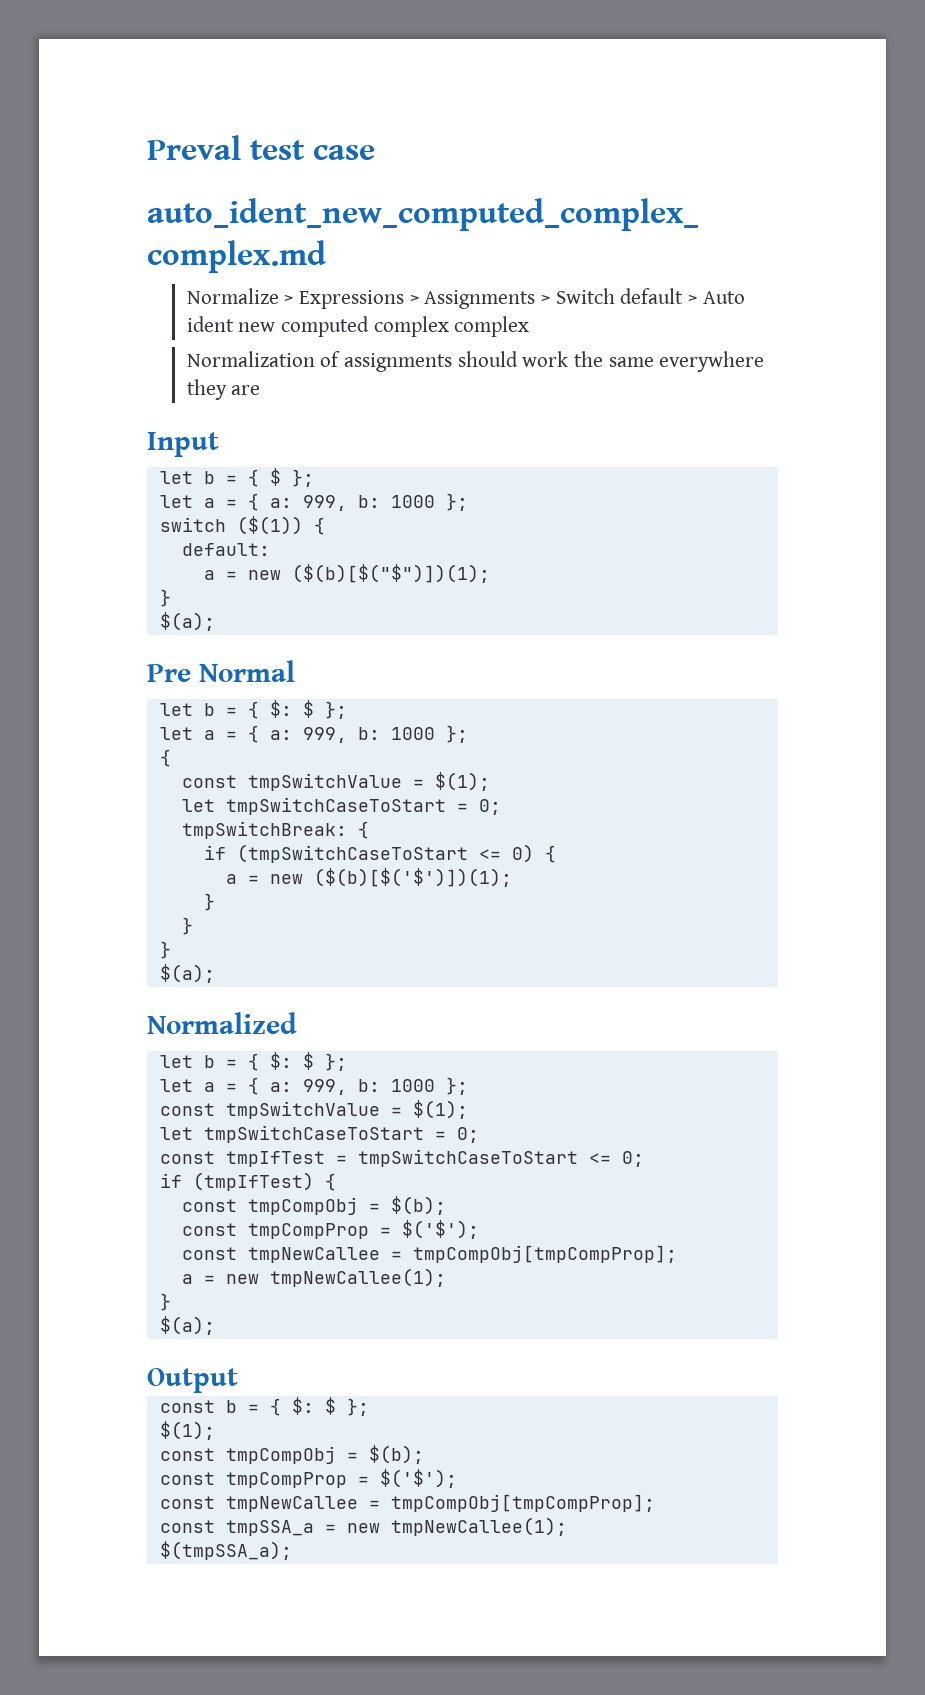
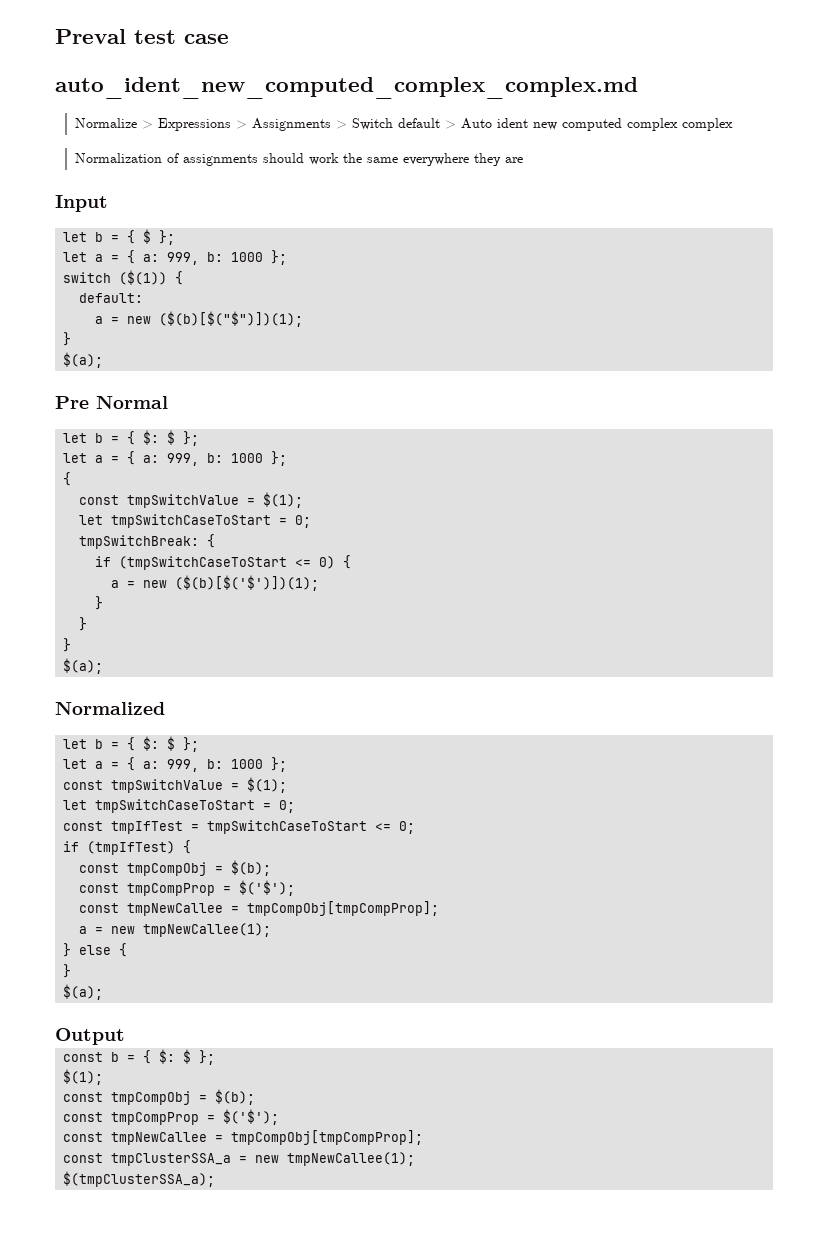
(446, 1277) none -> [63,943,128,957] // } else {
[225,1517,567,1536] [159,1541,292,1560] tmpSSA_a = new tmpNewCallee(1); // $(tmpSSA_a); -> [111,1152,416,1166] [63,1171,216,1187] tmpClusterSSA_a = new tmpNewCallee(1); // $(tmpClusterSSA_a);

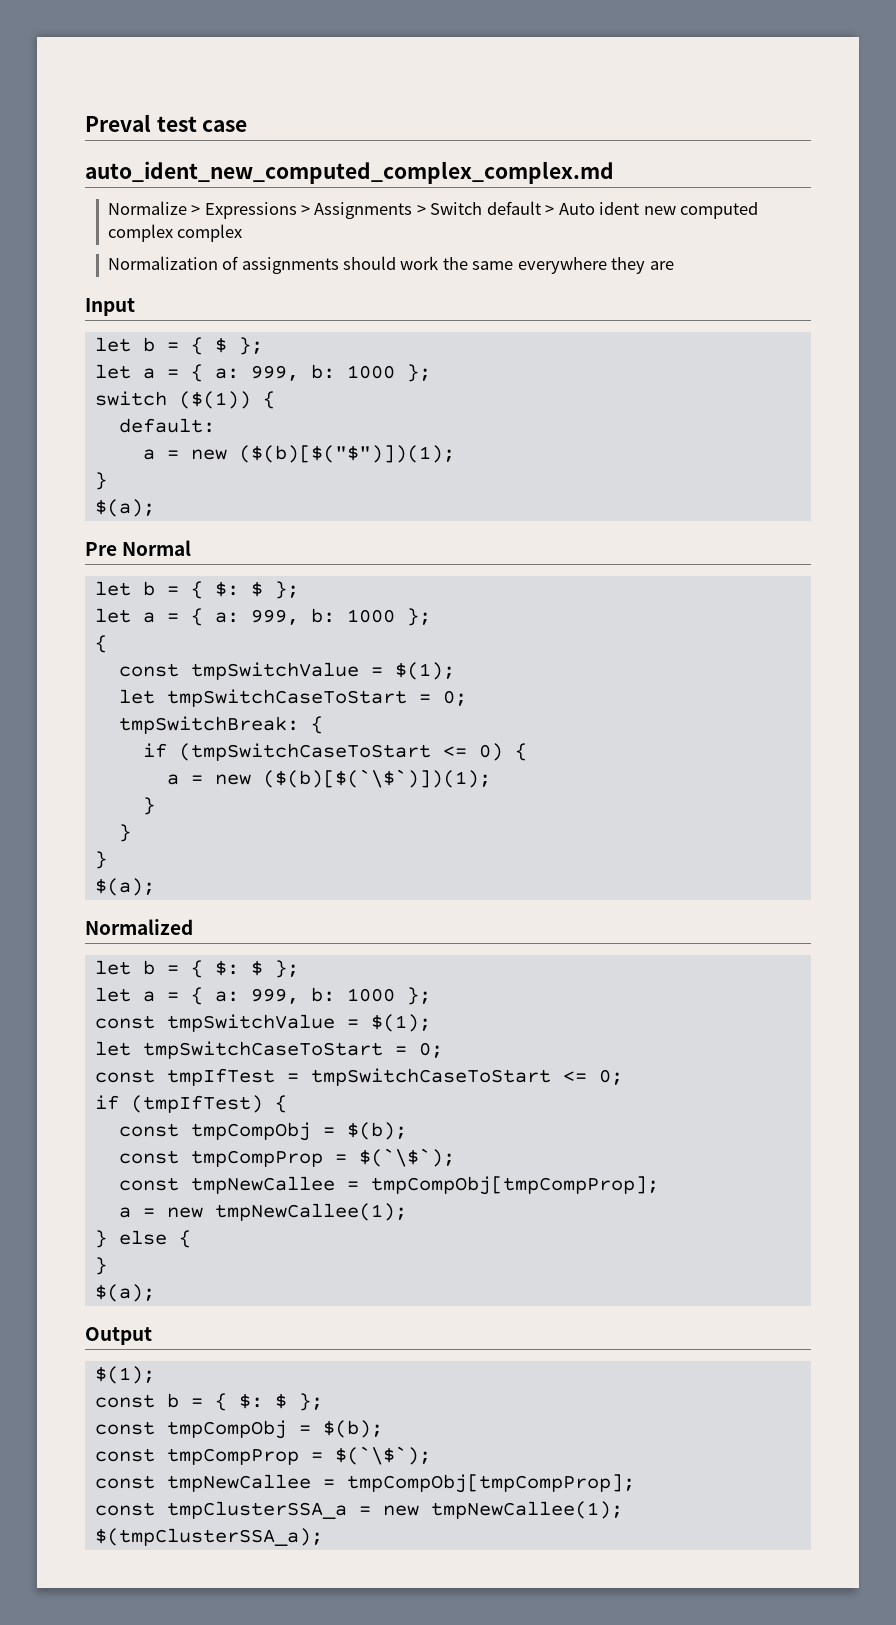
[175,575,320,591] ($(b)[$('$')])(1); -> [262,769,491,788] ($(b)[$(`\$`)])(1);
[239,880,296,896] $('$'); -> [358,1148,455,1167] $(`\$`);
(125, 1036) none -> [94,1366,155,1384] // $(1);
[63,1069,104,1085] [63,1089,256,1105] [63,1109,280,1125] // $(1); // const tmpCompObj = $(b); // const tmpCompProp = $('$'); -> [94,1420,383,1439] [94,1446,431,1465] // const tmpCompObj = $(b); // const tmpCompProp = $(`\$`);

